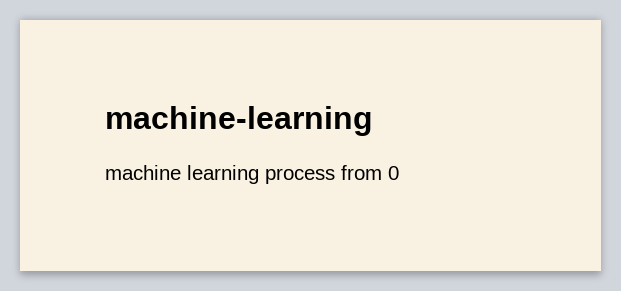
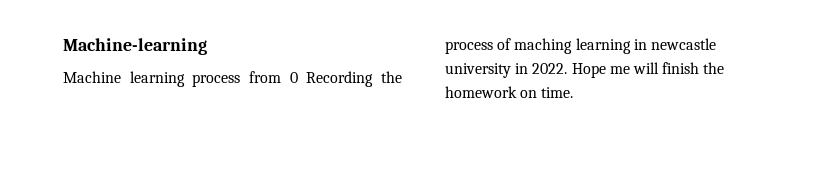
[105,106,373,136] [105,165,181,180] machine-learning // machine -> [63,38,207,55] [63,71,121,83] Machine-learning // Machine
(399, 173) none -> [306,71,402,87] [445,38,716,54] [445,62,725,78] [445,86,574,98] Recording the process of maching learning in newcastle university in 2022. Hope me will finish the homework on time.

